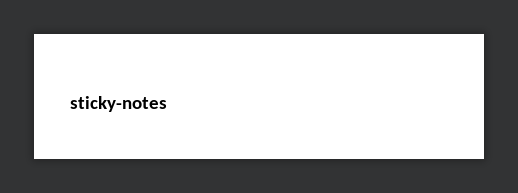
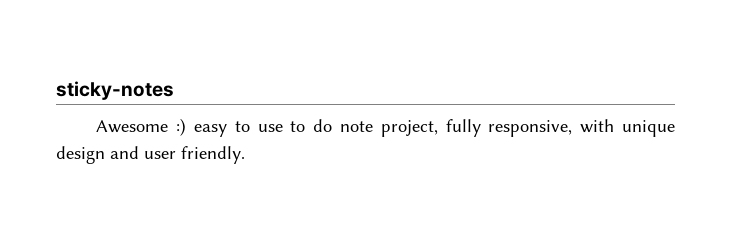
(167, 104) none -> [96,118,676,137] [56,146,245,164] // Awesome :) easy to use to do note project, fully responsive, with unique design and user friendly.

